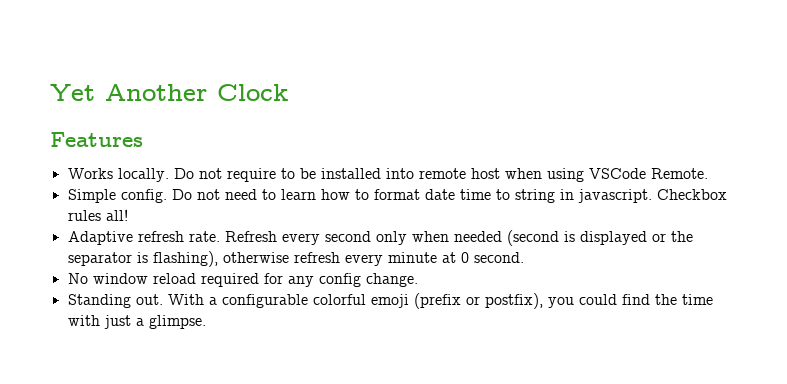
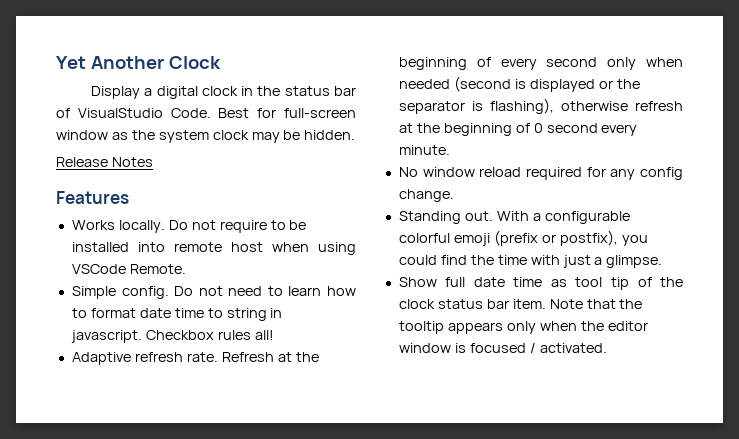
(288, 92) none -> [91,86,357,99] [56,108,357,118] [56,130,356,143] [56,157,153,167] // Display a digital clock in the status bar of VisualStudio Code. Best for full-screen window as the system clock may be hidden. // Release Notes
(277, 236) none -> [277,352,319,362] [398,57,491,70] at the beginning of
[344,252,524,266] every minute at 0 second. -> [398,123,638,136] [398,145,450,155] at the beginning of 0 second every minute.
(206, 322) none -> [398,277,683,290] [398,299,643,309] [398,321,648,334] [398,343,607,353] // Show full date time as tool tip of the clock status bar item. Note that the tooltip appears only when the editor window is focused / activated.

